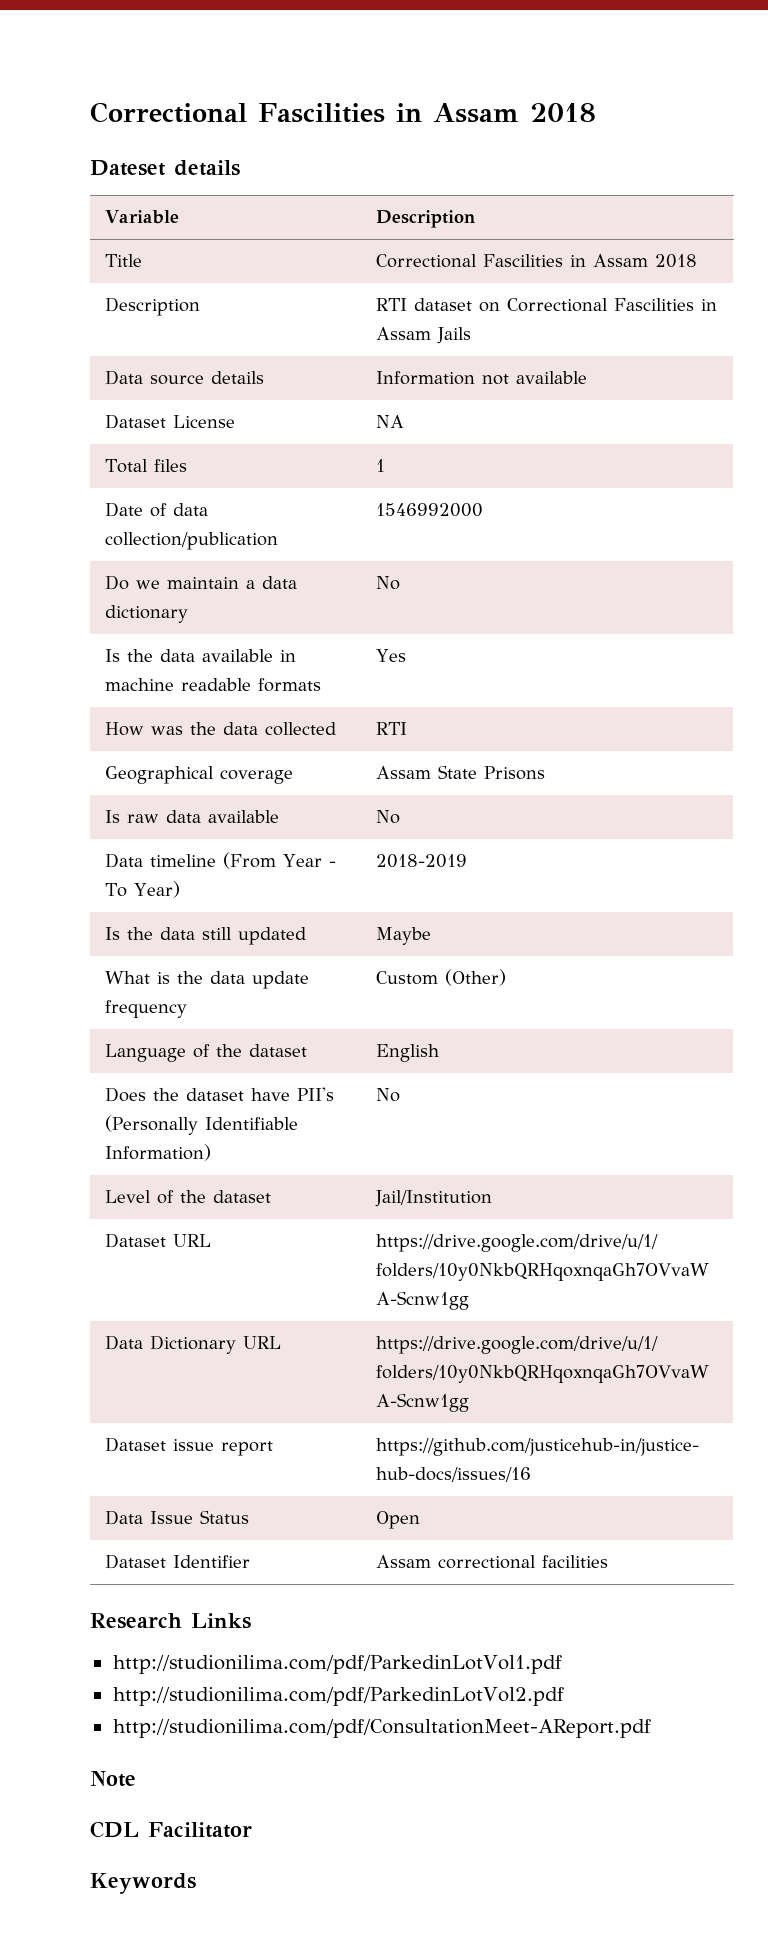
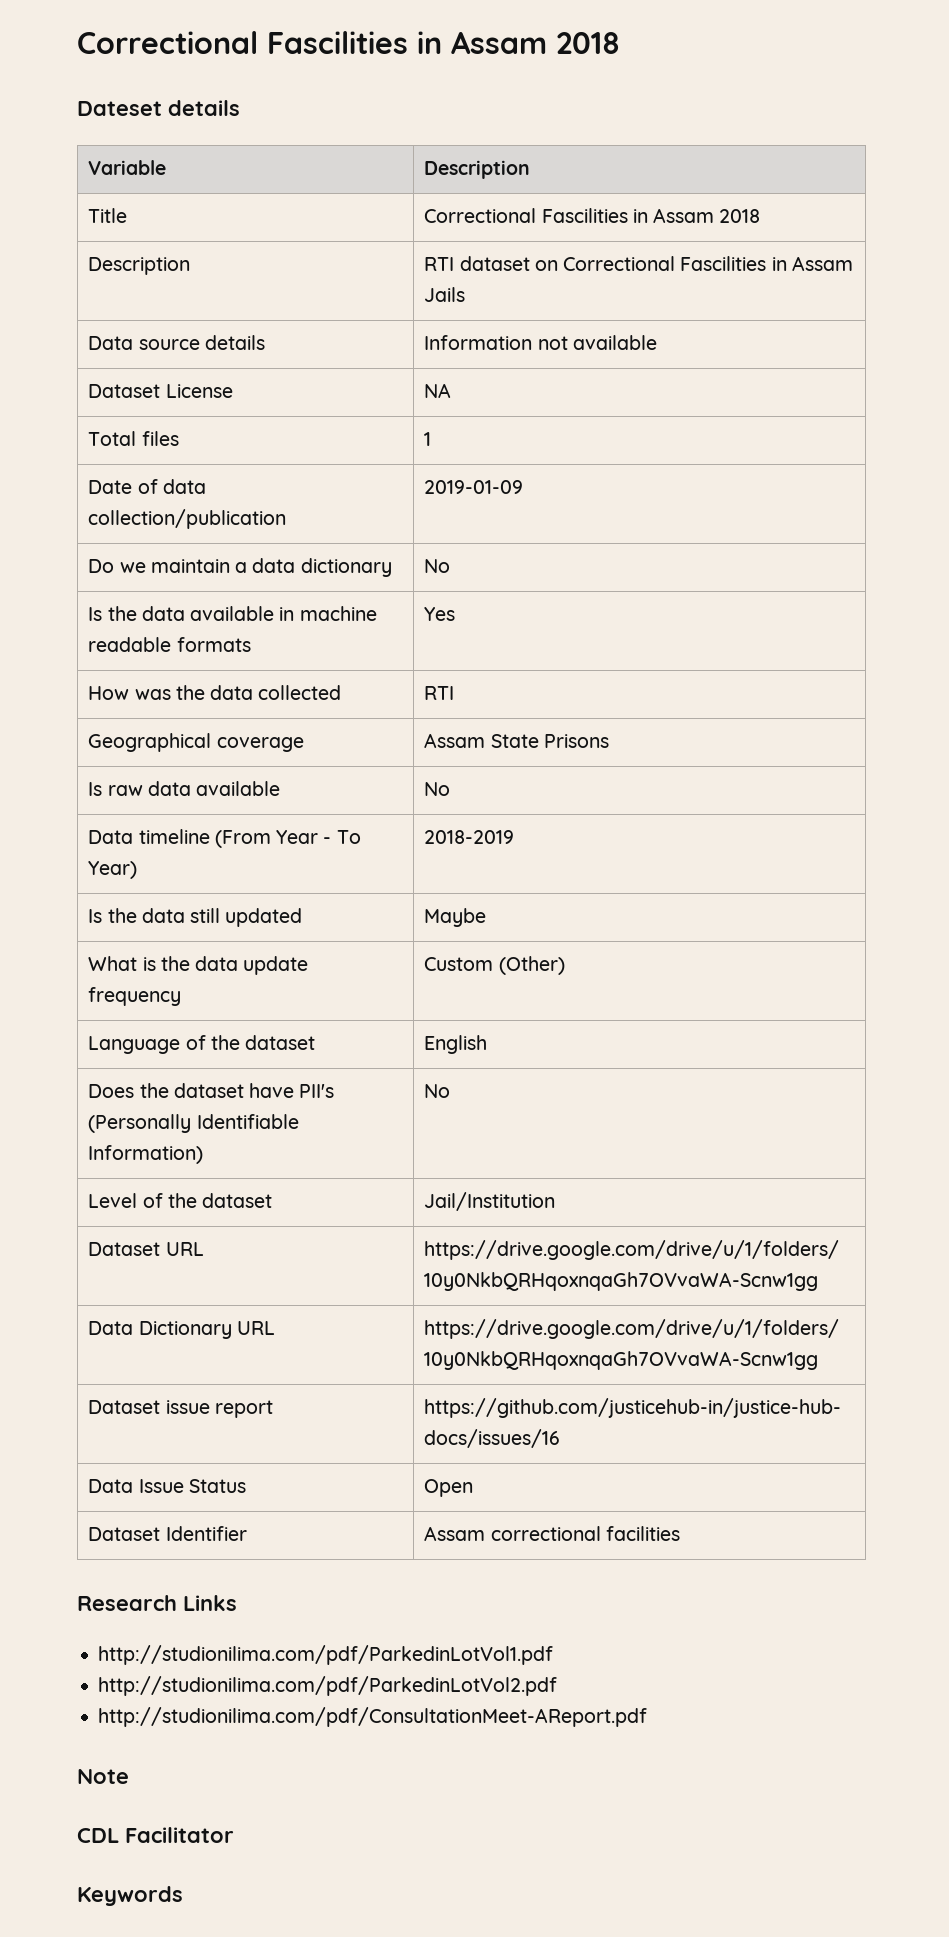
[376,503,484,517] 1546992000 -> [424,480,524,494] 2019-01-09

